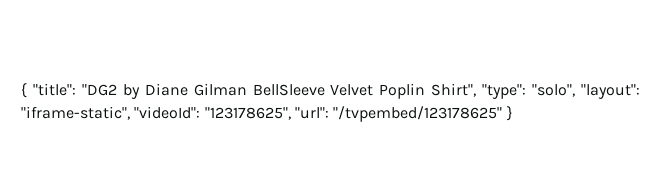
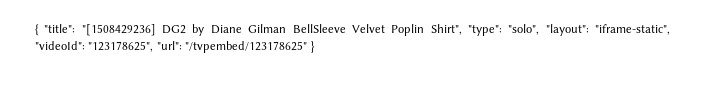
[81,84,117,96] "DG2 -> [81,24,187,36] "[1508429236] DG2

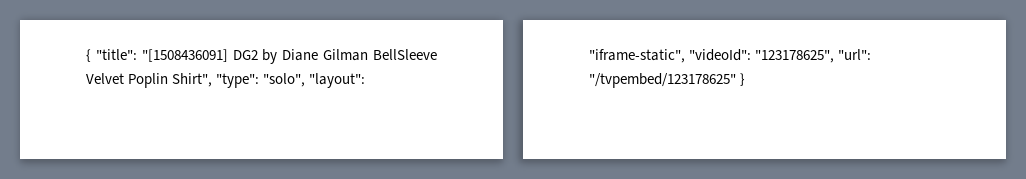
[81,24,156,36] "[1508429236] -> [141,49,228,62] "[1508436091]

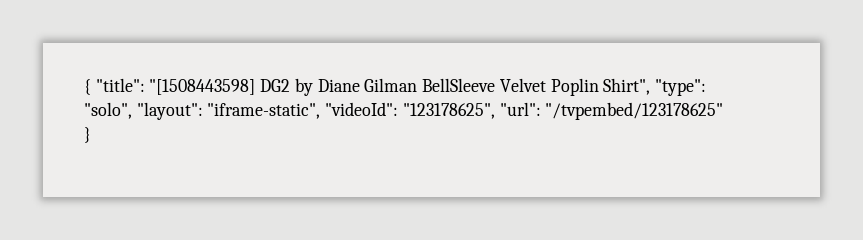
[141,49,228,62] "[1508436091] -> [149,79,256,95] "[1508443598]

